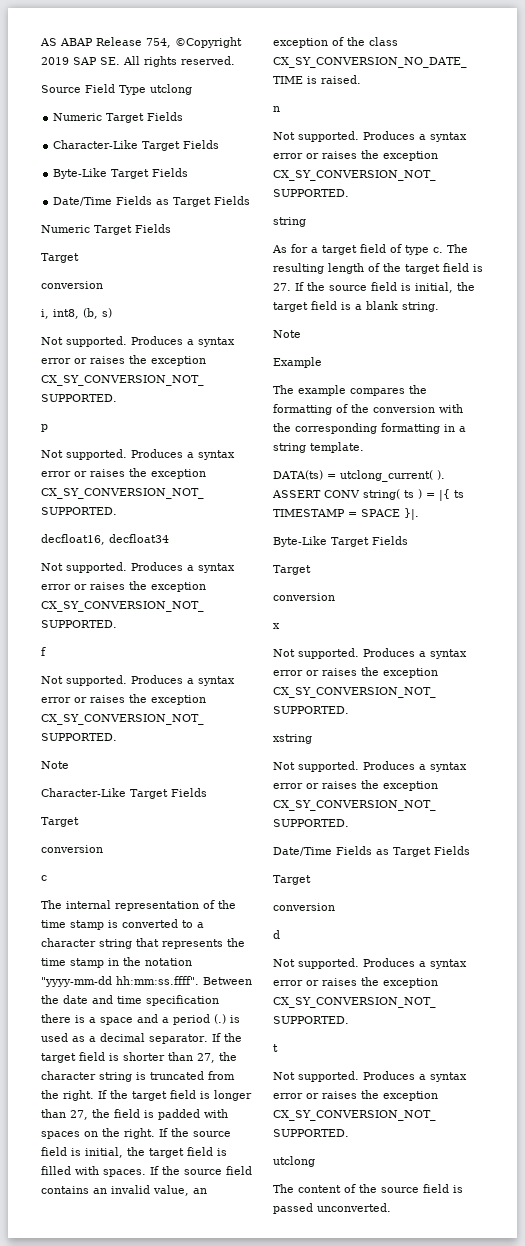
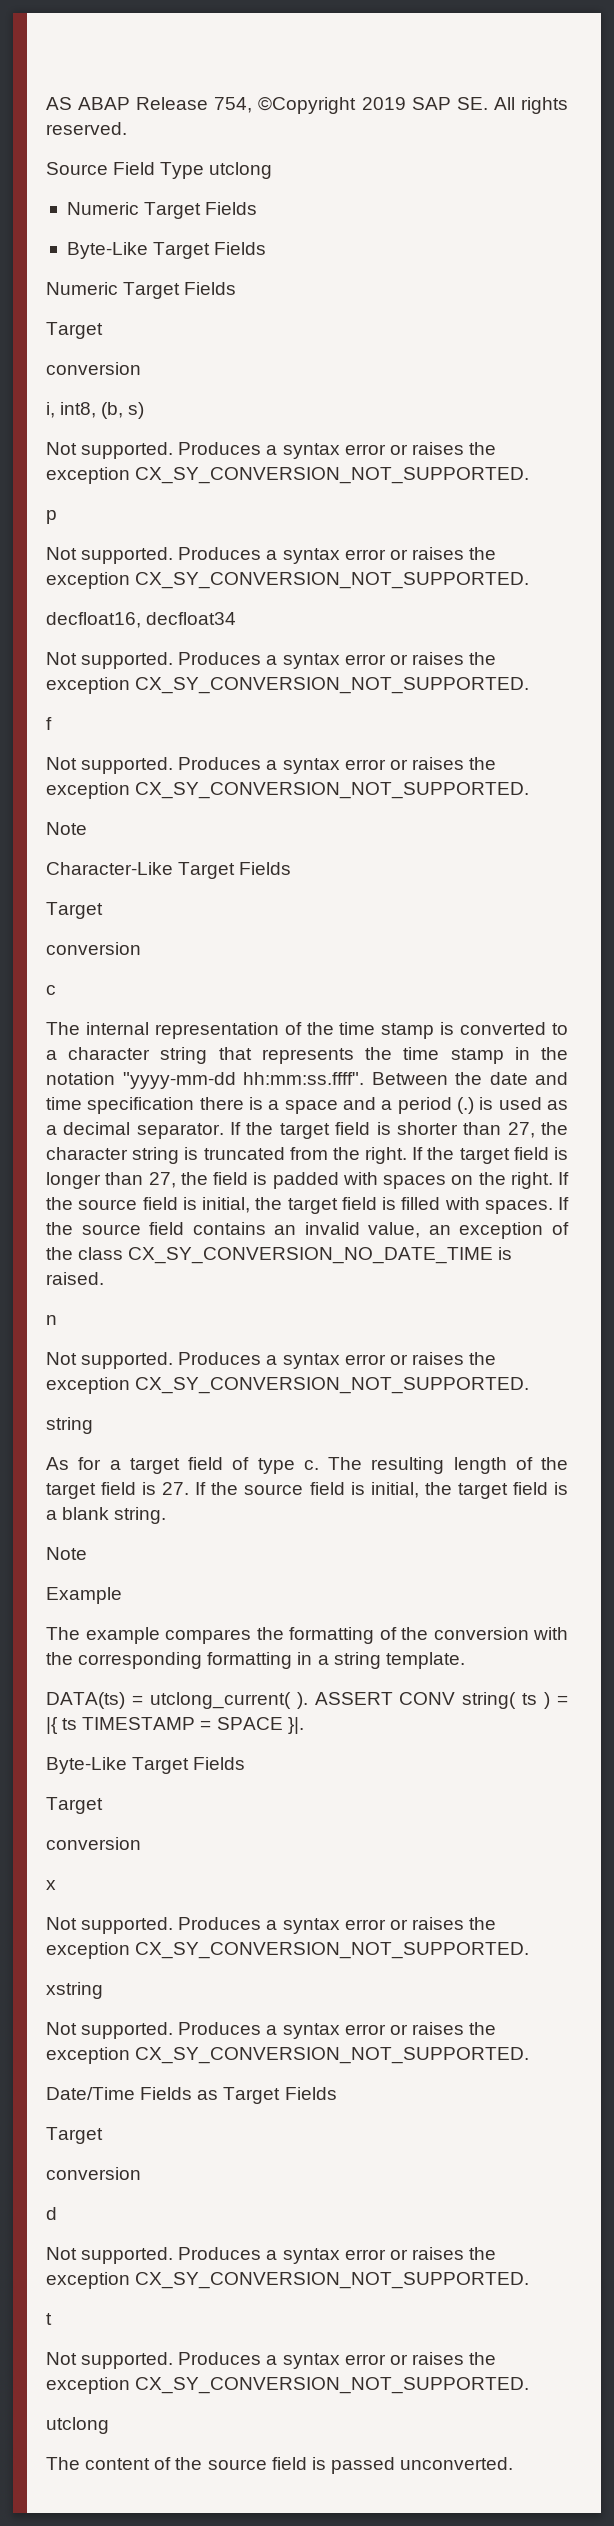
[53,140,220,151] [53,168,189,179] [53,196,251,207] // Character-Like Target Fields // Byte-Like Target Fields // Date/Time Fields as Target Fields -> [66,242,267,259] // Byte-Like Target Fields

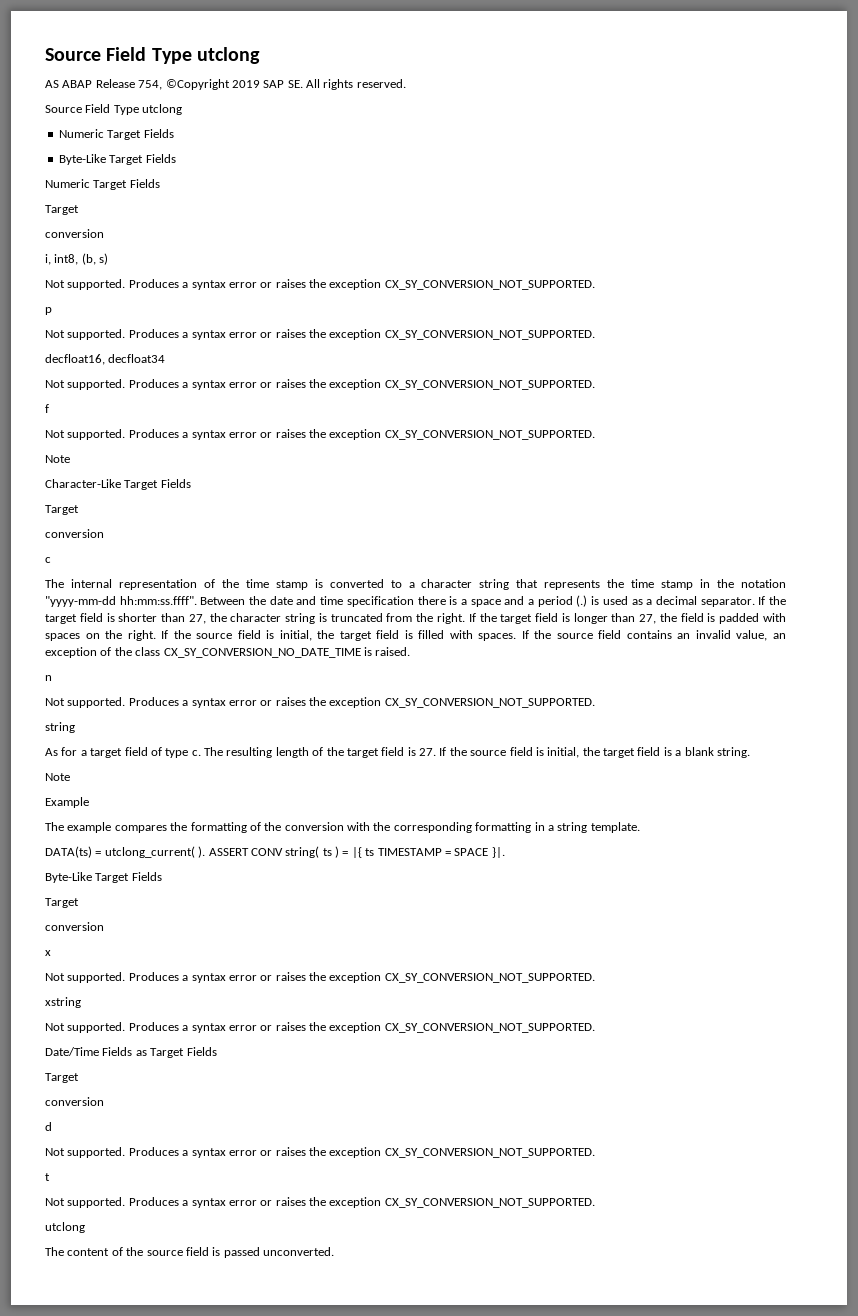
(46, 103) none -> [45,47,260,64] Source Field Type utclong //

